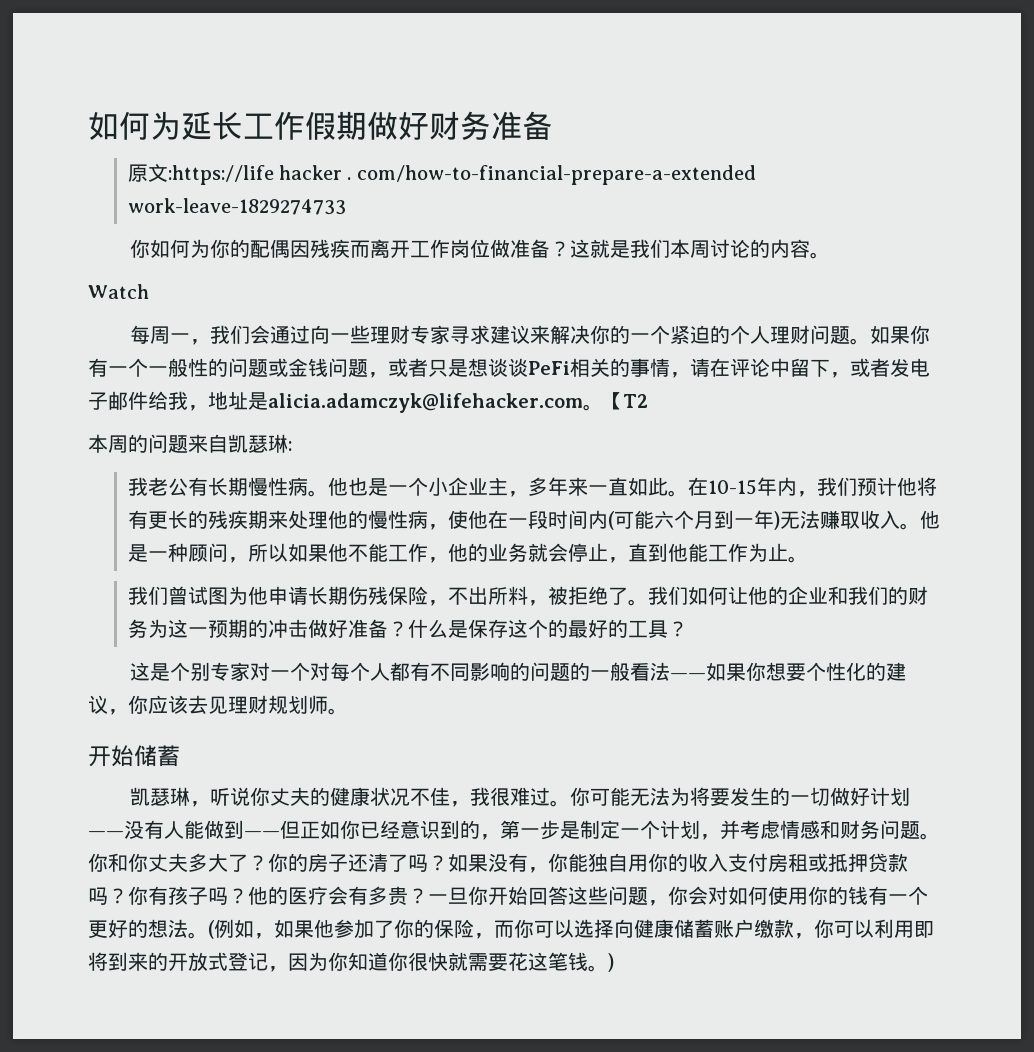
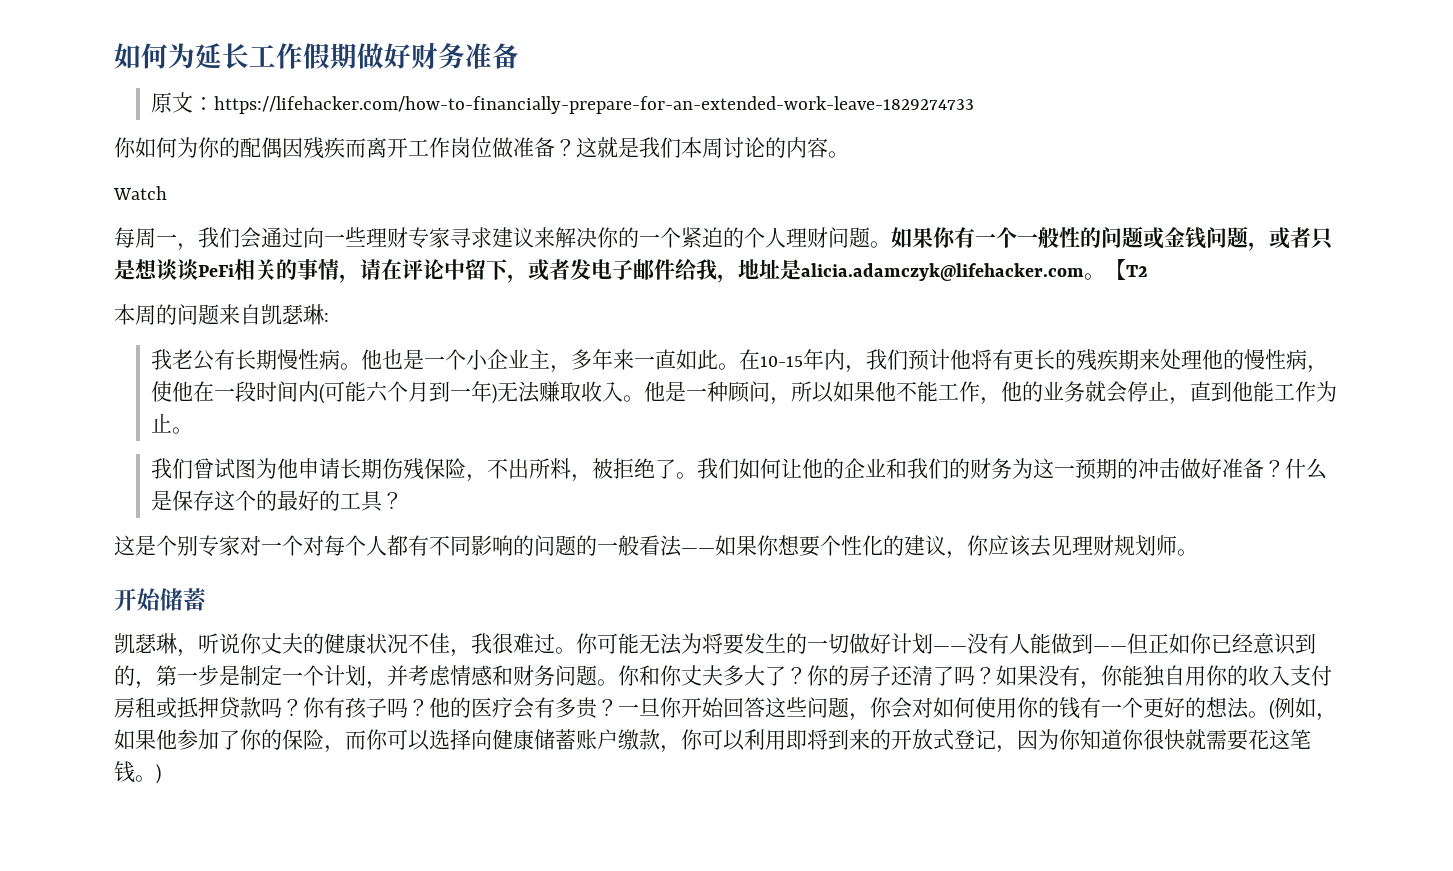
[167,165,756,185] [127,198,346,215] :https://life hacker . com/how-to-financial-prepare-a-extended work-leave-1829274733 -> [193,96,975,114] ：https://lifehacker.com/how-to-financially-prepare-for-an-extended-work-leave-1829274733

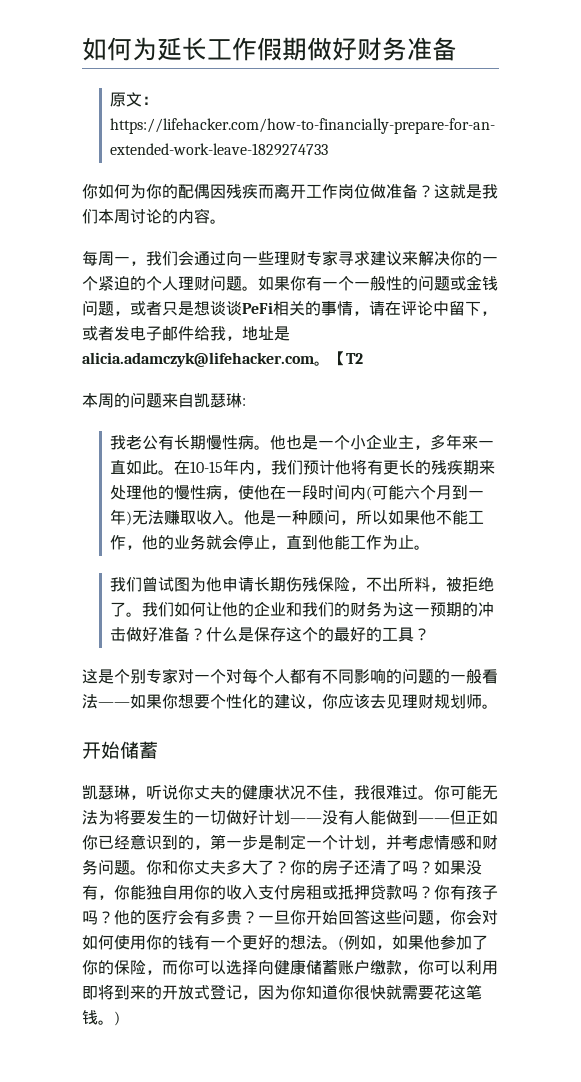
[113,186,167,200] // Watch -> (226, 221) none

